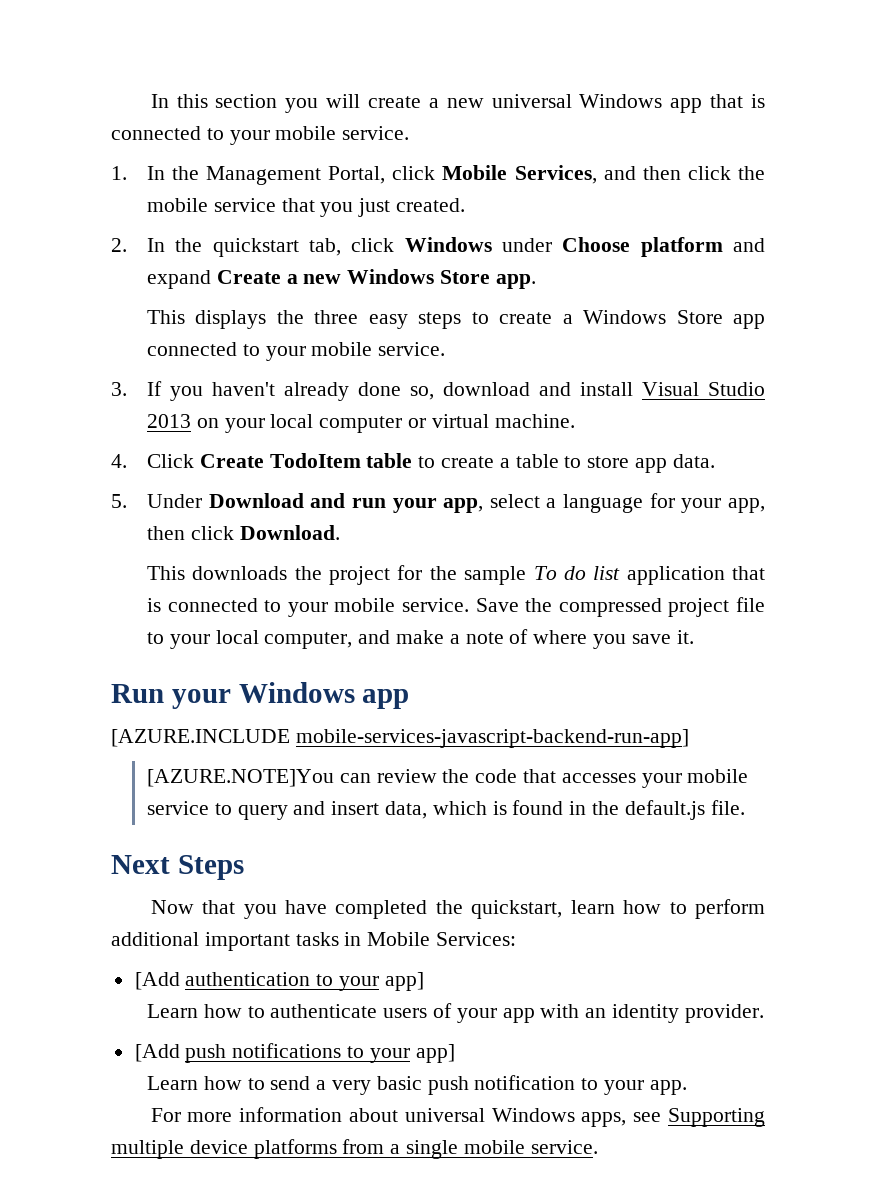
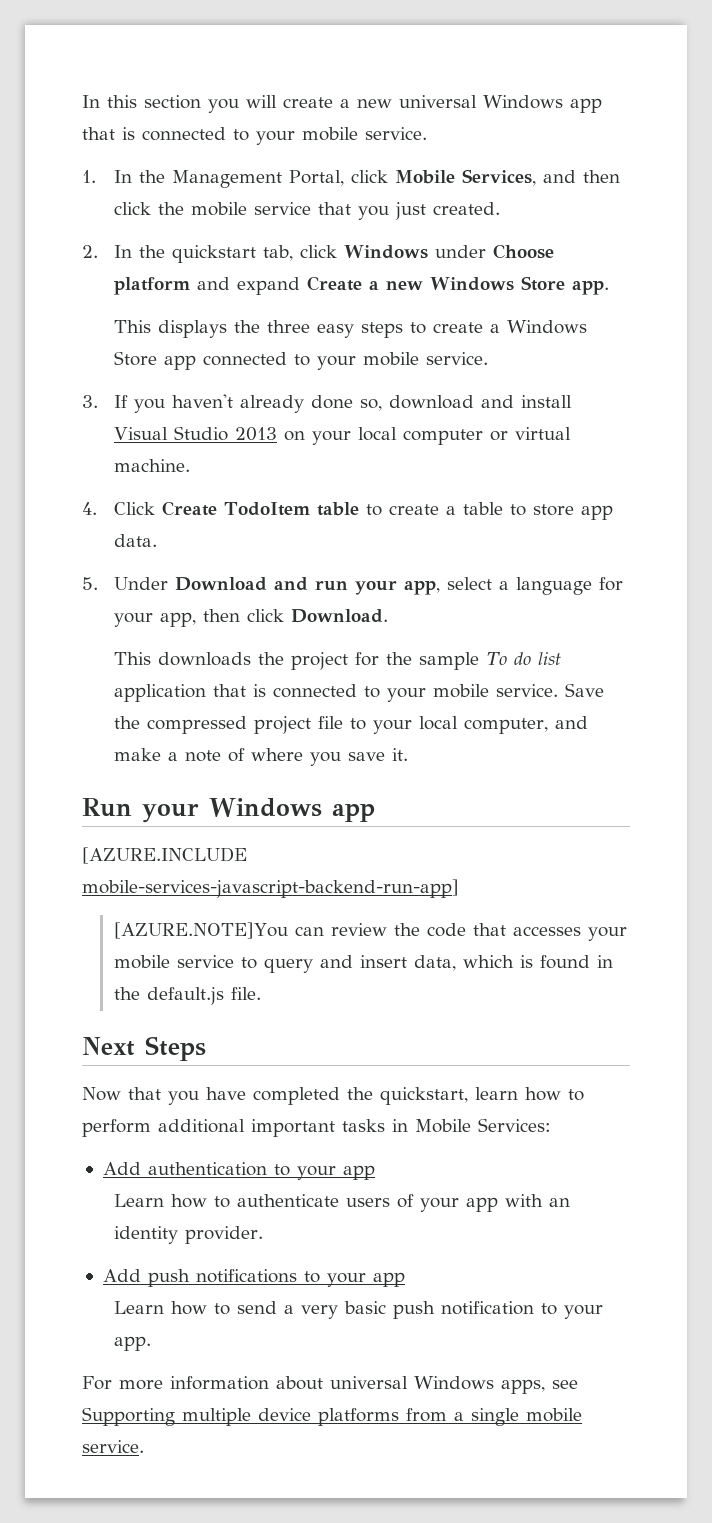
[134,972,180,990] [Add -> [102,1162,141,1175] Add
[384,972,424,991] app] -> [342,1165,375,1180] app
[134,1044,180,1062] [Add -> [102,1269,141,1282] Add
[415,1044,455,1063] app] -> [372,1272,405,1287] app

